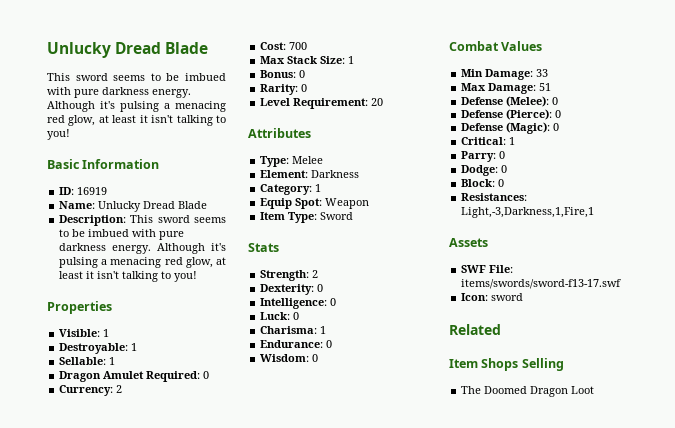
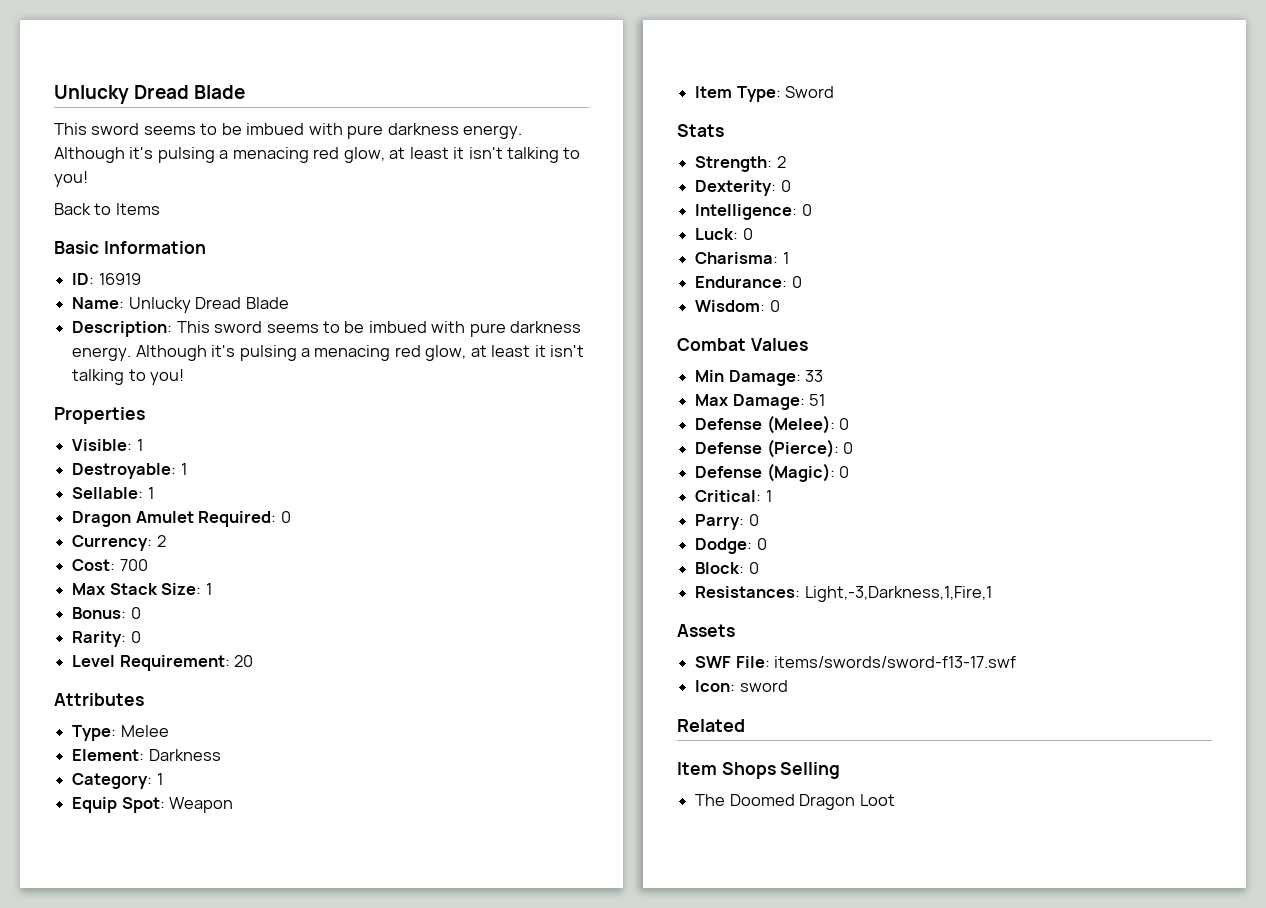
(70, 134) none -> [54,203,160,215] // Back to Items

